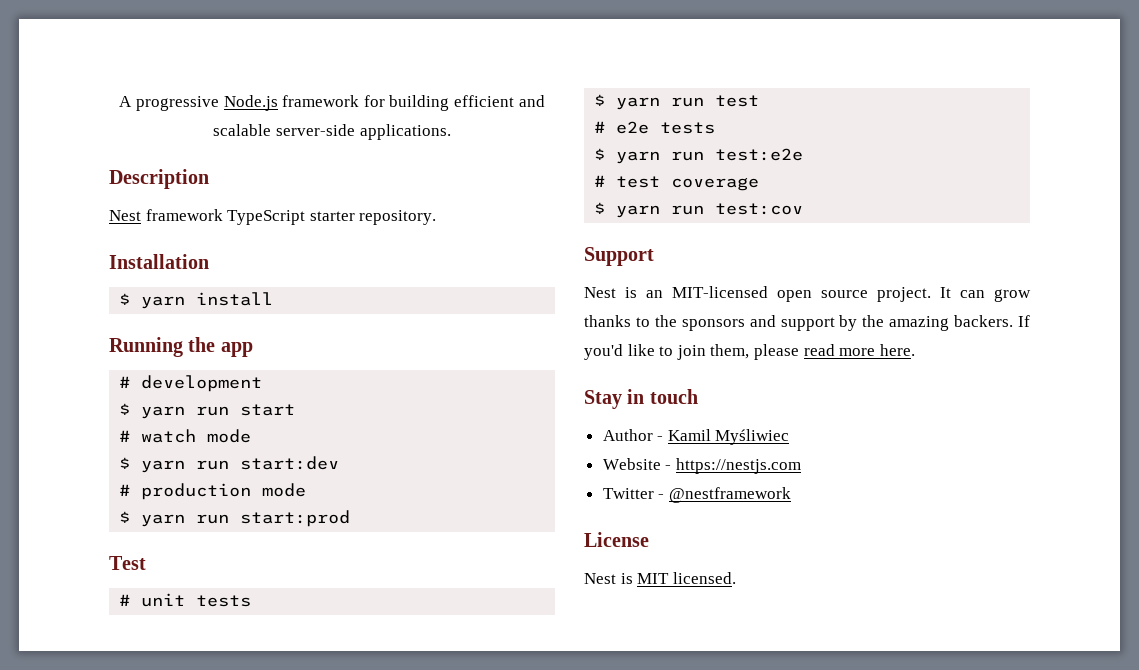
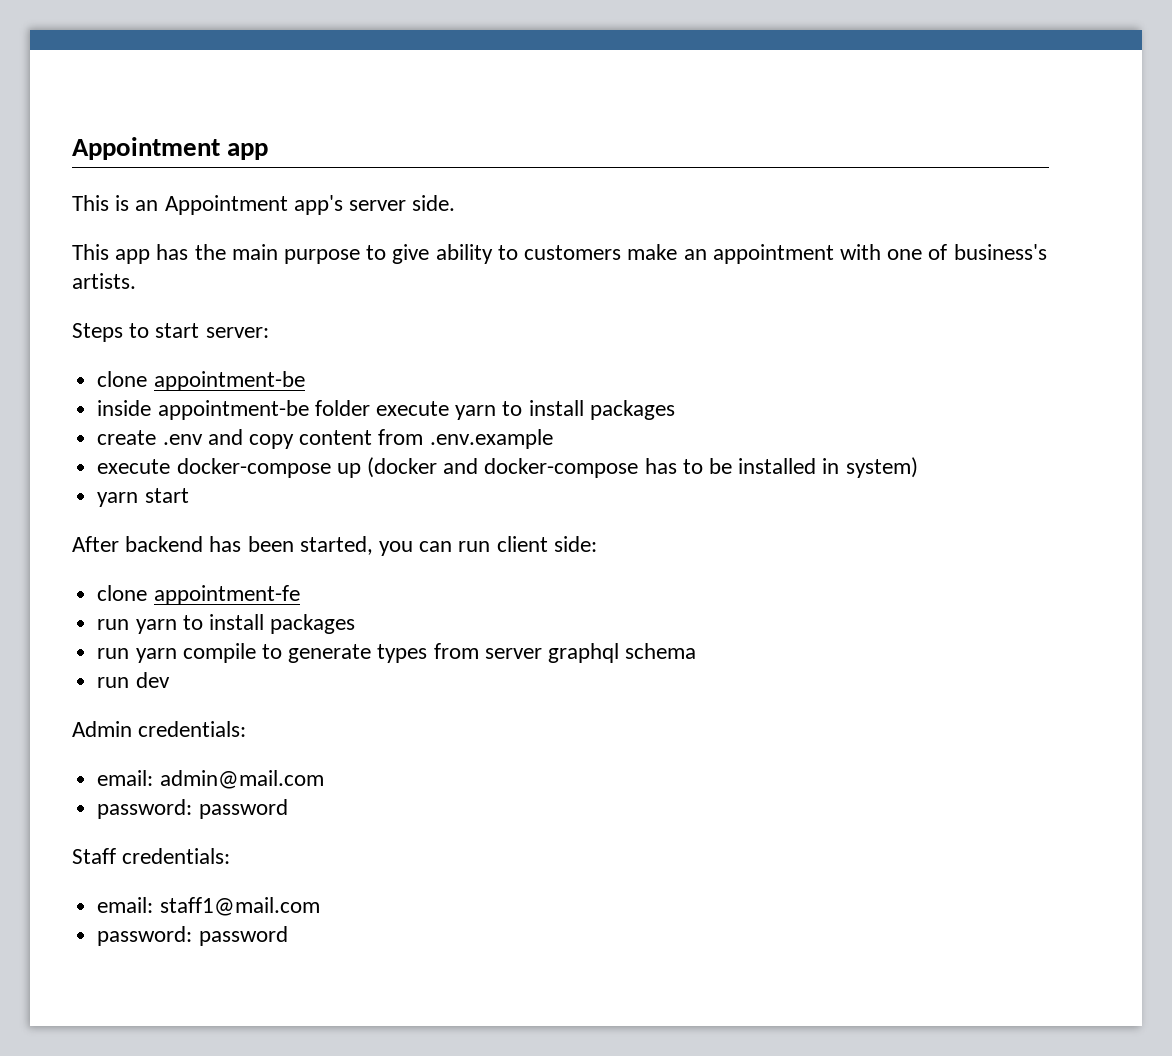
[119,95,545,111] [213,124,451,140] [109,169,209,189] [109,209,437,225] [109,254,209,269] [119,292,274,309] [109,337,253,357] [119,375,263,392] [119,403,296,419] [119,429,252,443] [119,456,340,473] [119,483,307,500] [119,510,351,527] [109,556,146,570] [119,593,252,607] [594,94,760,110] [594,121,716,134] [594,148,804,164] [594,175,760,191] [594,202,804,218] [584,247,654,266] [584,286,1031,302] [584,315,1030,331] [584,344,915,360] [584,389,698,409] [602,429,790,445] [602,458,801,474] [602,487,791,503] [584,532,649,547] [584,572,736,584] A progressive Node.js framework for building efficient and scalable server-side applications. // Description // Nest framework TypeScript starter repository. // Installation // $ yarn install // Running the app // # development // $ yarn run start // # watch mode // $ yarn run start:dev // # production mode // $ yarn run start:prod // Test // # unit tests // $ yarn run test // # e2e tests // $ yarn run test:e2e // # test coverage // $ yarn run test:cov // Support // Nest is an MIT-licensed open source project. It can grow thanks to the sponsors and support by the amazing backers. If you'd like to join them, please read more here. // Stay in touch // Author - Kamil Myśliwiec // Website - https://nestjs.com // Twitter - @nestframework // License // Nest is MIT licensed. -> [72,137,269,160] [72,195,456,215] [72,244,1047,264] [72,273,136,289] [72,323,269,342] [97,371,305,391] [97,400,675,420] [97,429,553,449] [97,457,918,478] [97,488,189,507] [72,536,597,556] [97,585,300,605] [97,614,356,634] [97,643,697,663] [97,672,170,688] [72,721,247,737] [97,770,324,789] [97,799,288,819] [72,848,231,864] [97,897,320,916] [97,926,288,946] Appointment app // This is an Appointment app's server side. // This app has the main purpose to give ability to customers make an appointment with one of business's artists. // Steps to start server: // clone appointment-be // inside appointment-be folder execute yarn to install packages // create .env and copy content from .env.example // execute docker-compose up (docker and docker-compose has to be installed in system) // yarn start // After backend has been started, you can run client side: // clone appointment-fe // run yarn to install packages // run yarn compile to generate types from server graphql schema // run dev // Admin credentials: // email: admin@mail.com // password: password // Staff credentials: // email: staff1@mail.com // password: password

